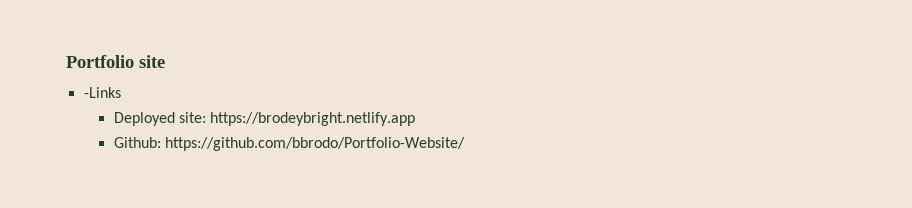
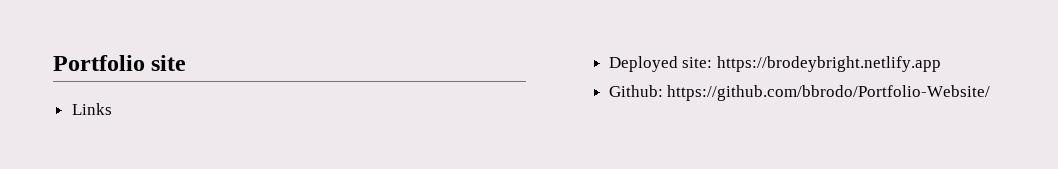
[83,87,121,98] -Links -> [71,103,112,115] Links

